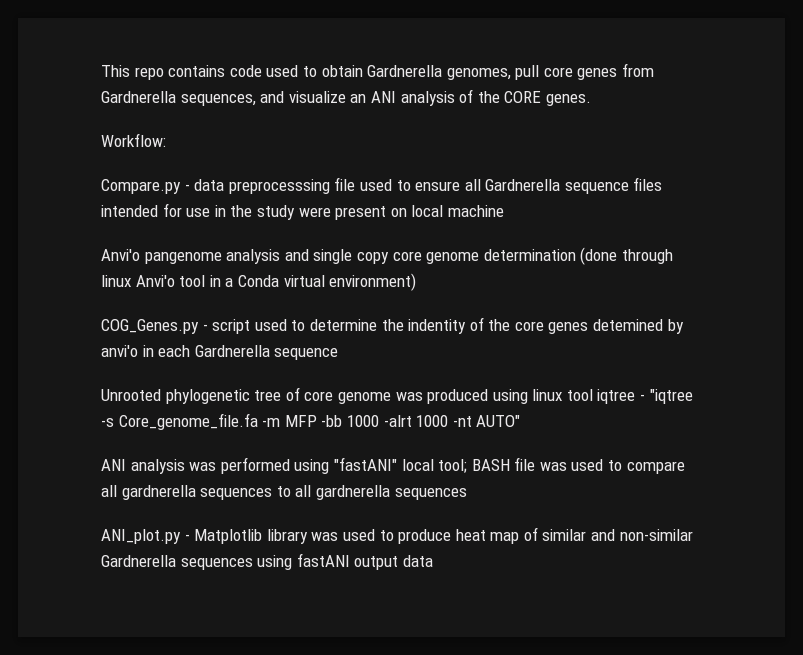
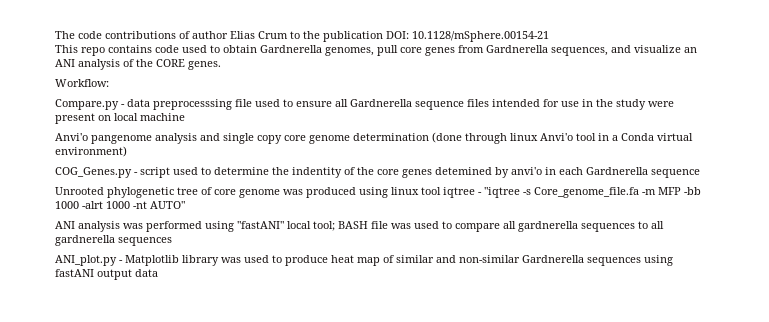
(101, 71) none -> [55,31,549,42] The code contributions of author Elias Crum to the publication DOI: 10.1128/mSphere.00154-21 //

